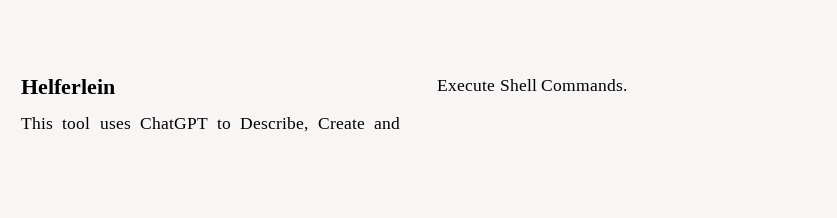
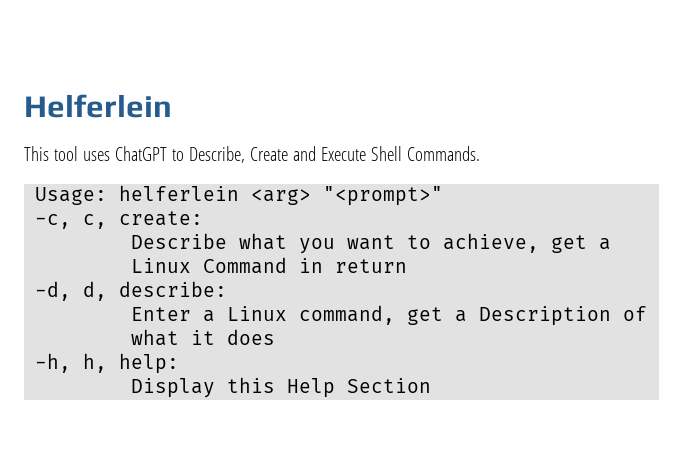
(628, 85) none -> [35,185,444,206] [35,211,204,229] [131,233,612,254] [131,257,408,274] [35,281,228,301] [131,305,648,326] [131,329,276,346] [35,353,180,374] [131,377,432,398] // Usage: helferlein <arg> "<prompt>" // -c, c, create: // Describe what you want to achieve, get a Linux Command in return // -d, d, describe: // Enter a Linux command, get a Description of what it does // -h, h, help: // Display this Help Section

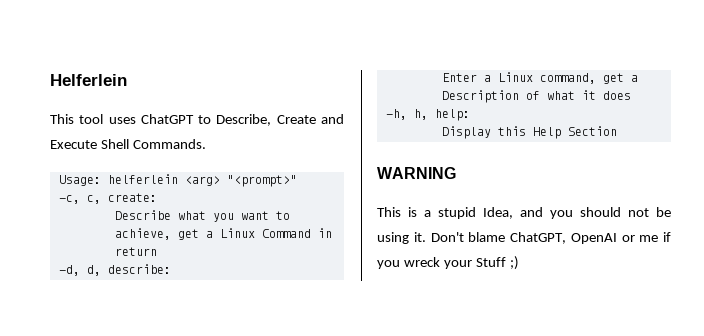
(432, 385) none -> [377,167,456,179] [377,207,671,219] [377,232,671,244] [377,256,519,270] // WARNING // This is a stupid Idea, and you should not be using it. Don't blame ChatGPT, OpenAI or me if you wreck your Stuff ;)

